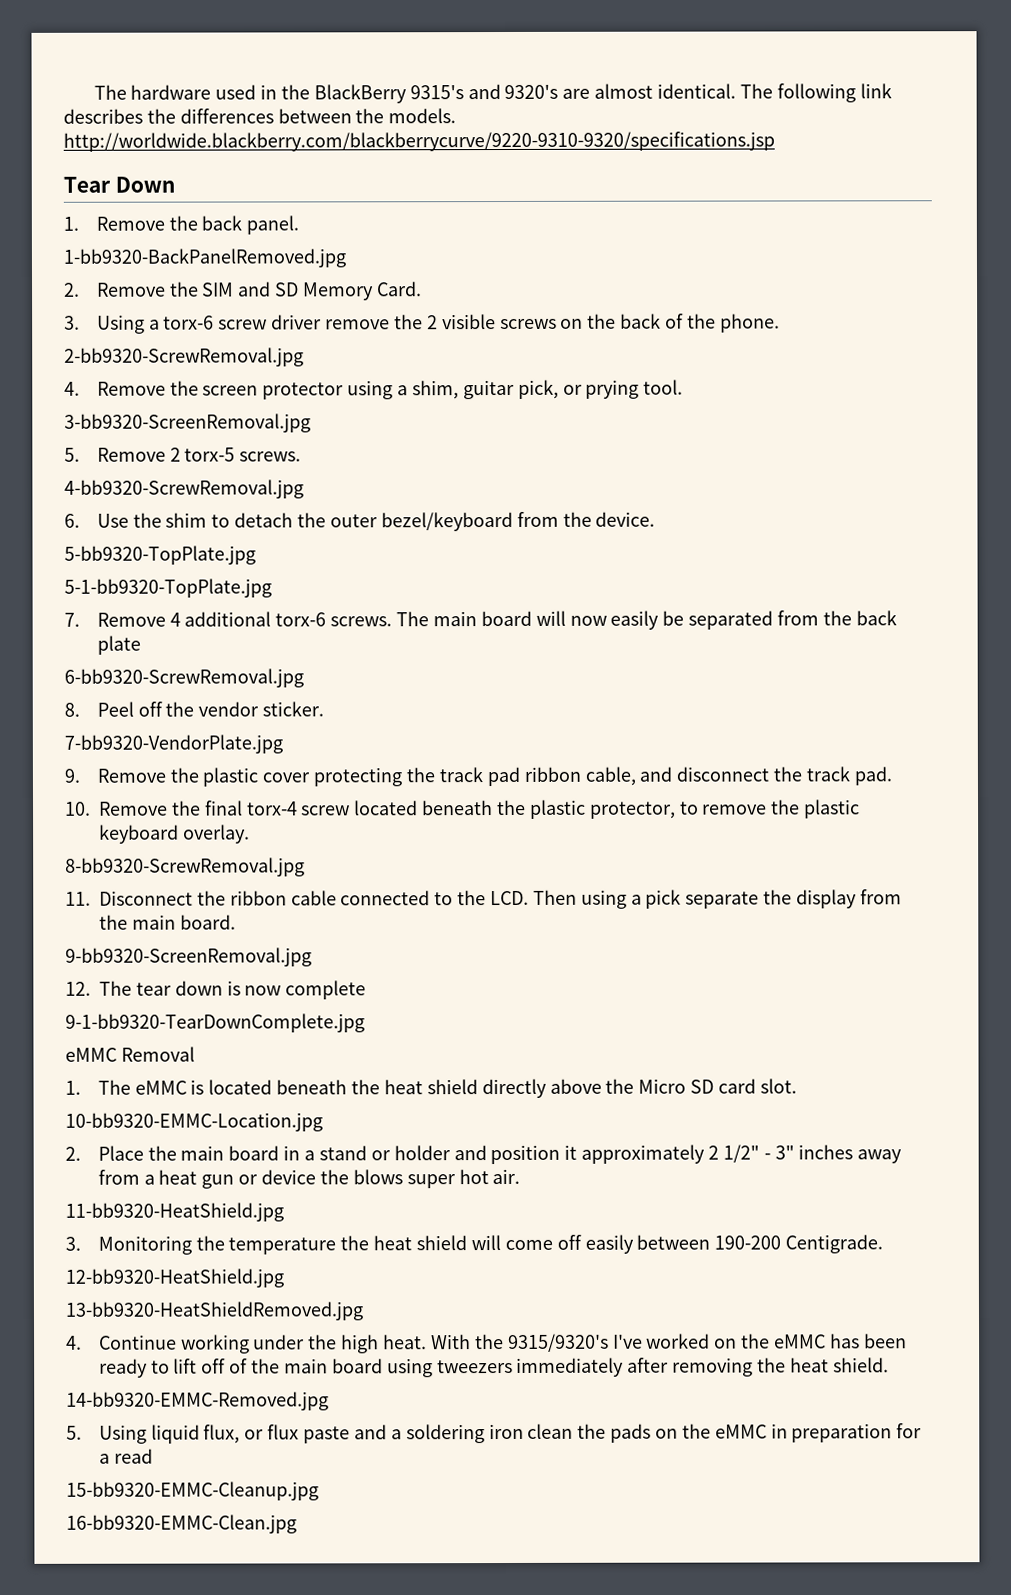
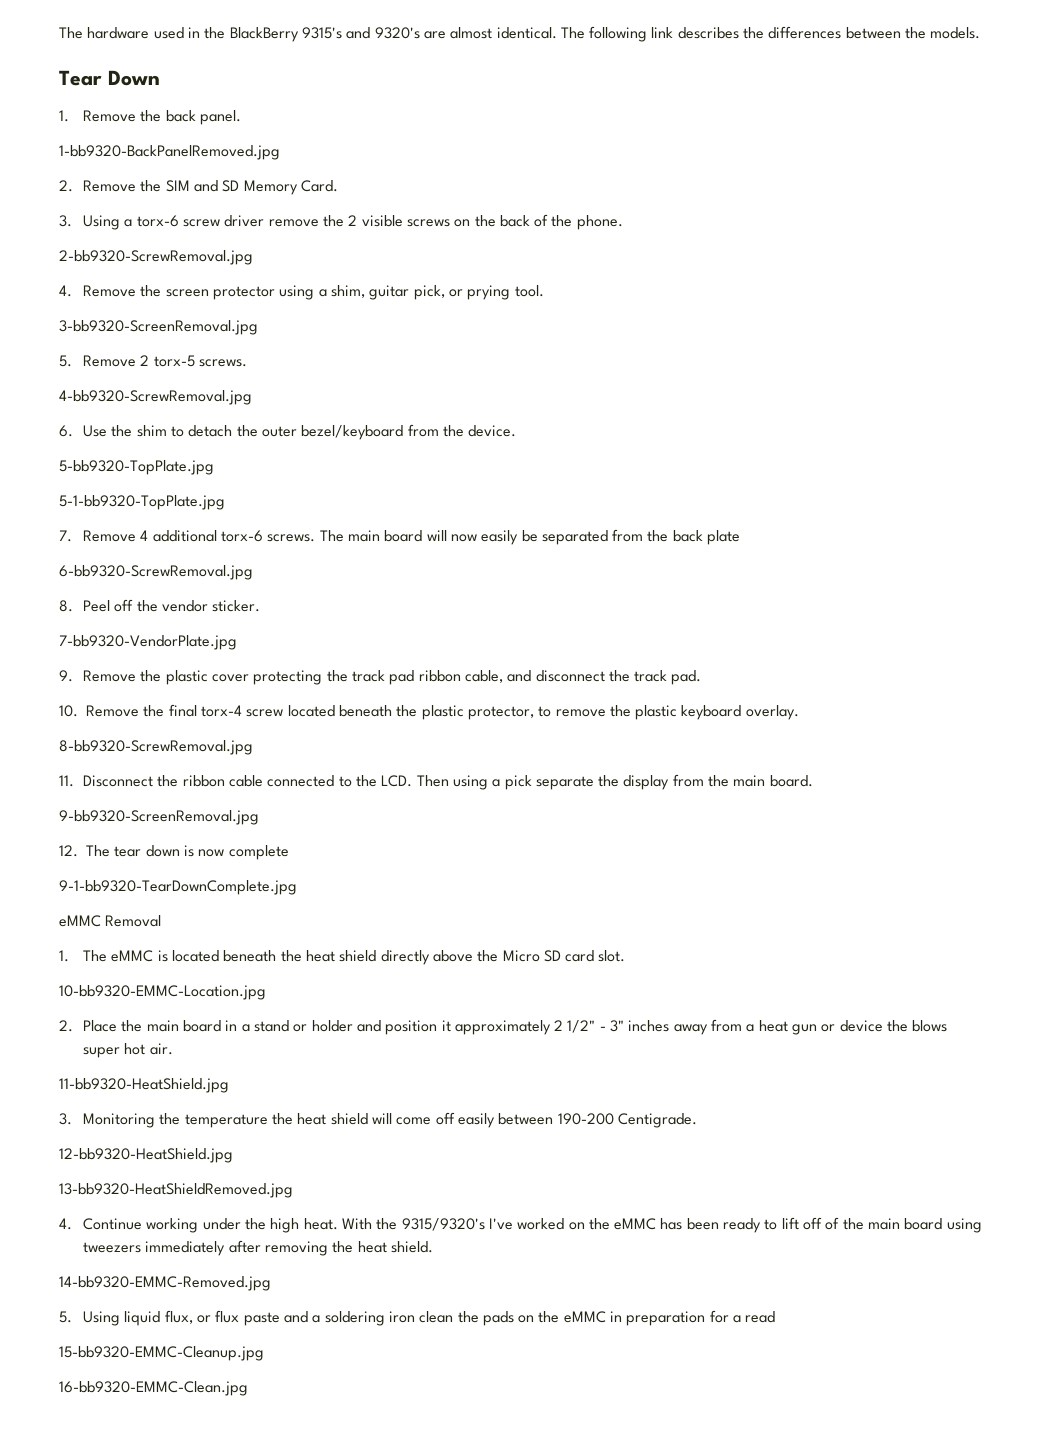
[63,131,775,152] http://worldwide.blackberry.com/blackberrycurve/9220-9310-9320/specifications.jsp -> (981, 33) none

